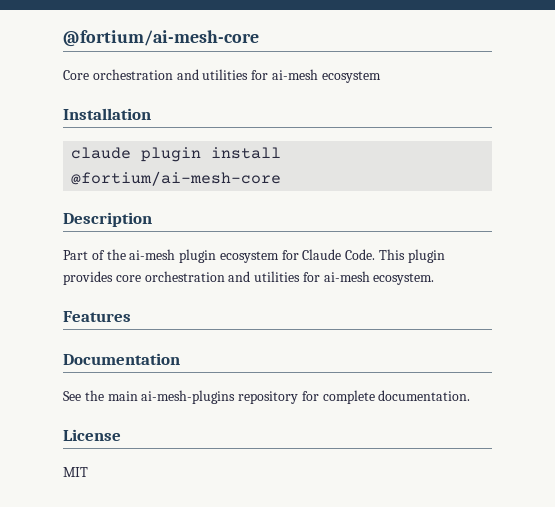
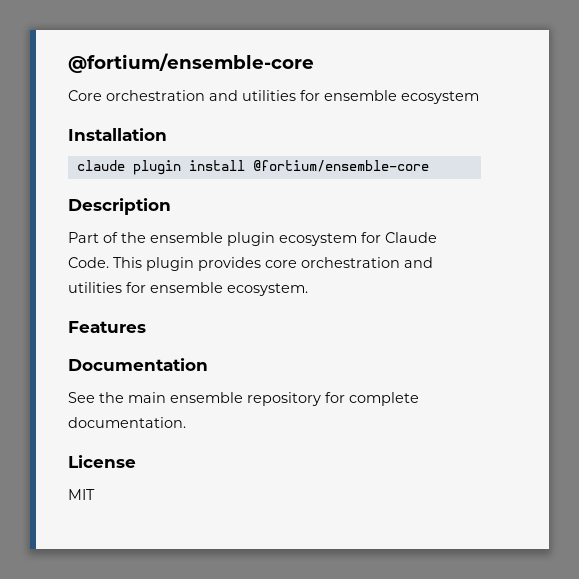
[63,30,259,47] @fortium/ai-mesh-core -> [68,53,314,73] @fortium/ensemble-core
[271,69,318,80] ai-mesh -> [324,90,397,101] ensemble
[71,171,282,186] @fortium/ai-mesh-core -> [252,160,429,172] @fortium/ensemble-core
[129,249,176,260] ai-mesh -> [150,232,223,243] ensemble
[323,271,370,282] ai-mesh -> [150,282,223,293] ensemble
[141,390,236,404] ai-mesh-plugins -> [170,392,243,403] ensemble

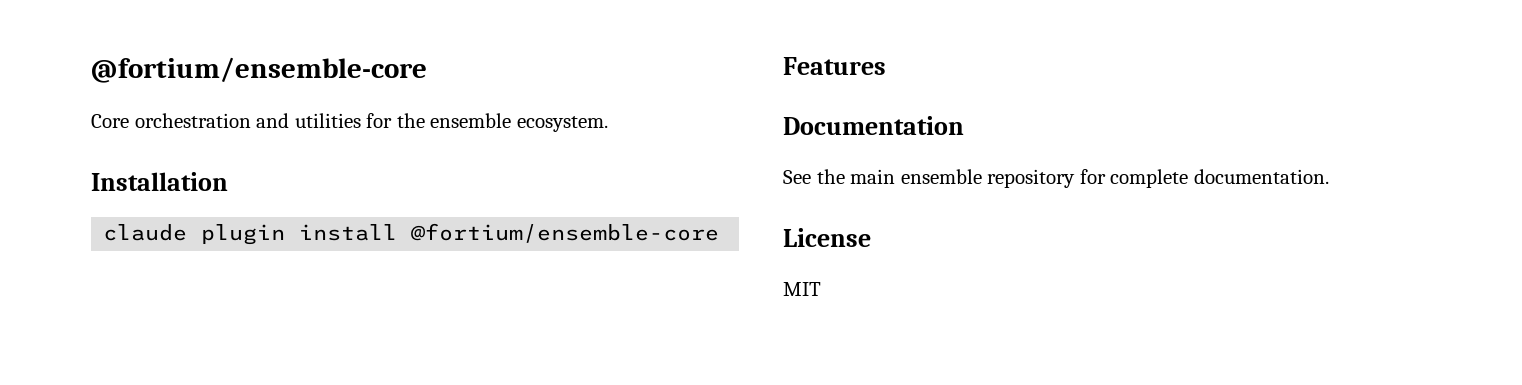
[324,90,479,104] ensemble ecosystem -> [396,113,608,132] the ensemble ecosystem.
[68,198,171,215] [68,232,437,246] [68,257,433,271] [68,282,308,296] // Description // Part of the ensemble plugin ecosystem for Claude Code. This plugin provides core orchestration and utilities for ensemble ecosystem. -> (720, 233) none

